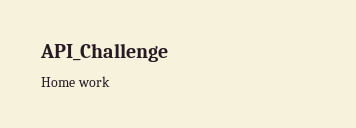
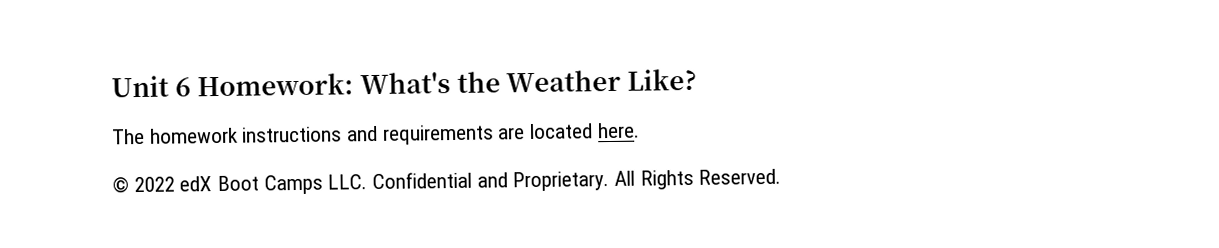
[40,43,168,62] [41,76,110,87] API_Challenge // Home work -> [111,68,698,98] [112,122,640,145] [112,168,782,195] Unit 6 Homework: What's the Weather Like? // The homework instructions and requirements are located here. // © 2022 edX Boot Camps LLC. Confidential and Proprietary. All Rights Reserved.

